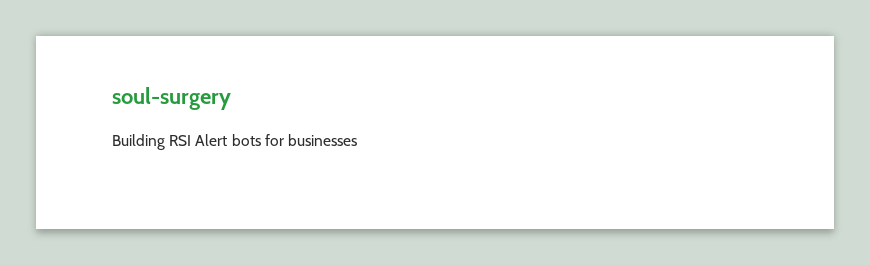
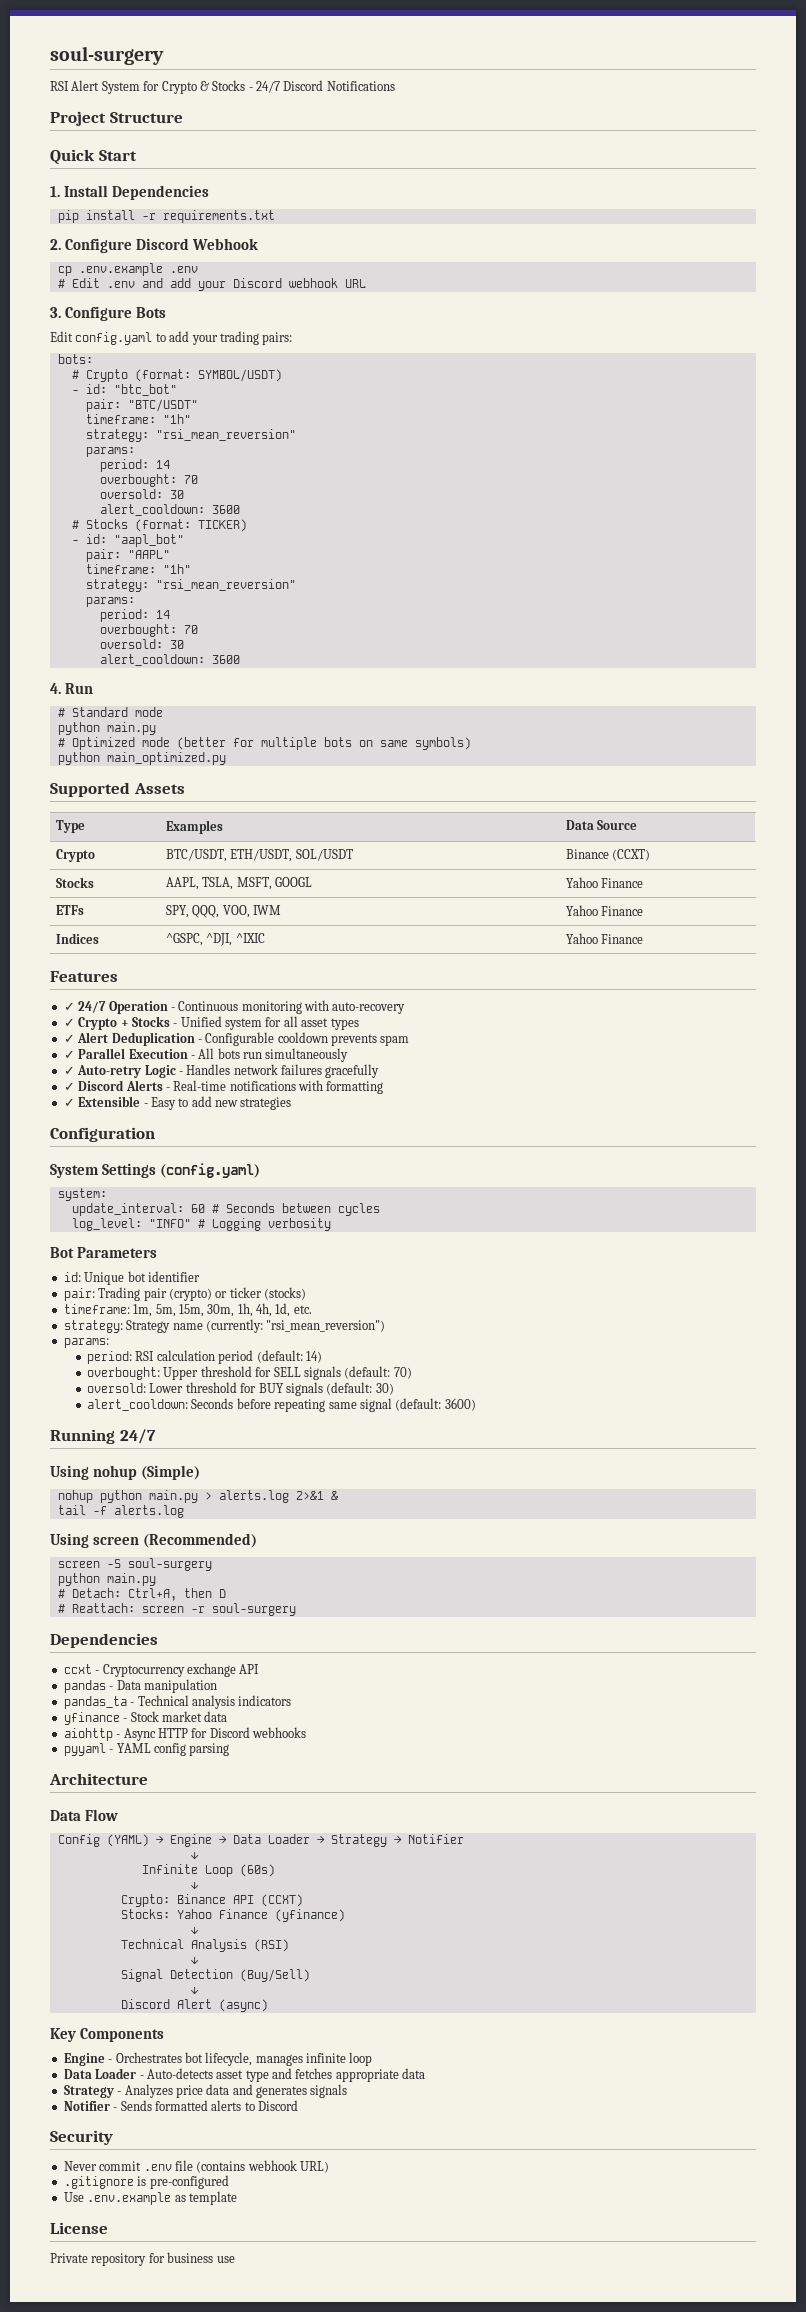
[112,87,231,110] [112,134,165,150] soul-surgery // Building -> [50,46,164,65] soul-surgery //
[231,134,357,146] bots for businesses -> [101,80,395,94] [50,111,183,126] [50,149,137,165] [50,185,209,200] [57,210,275,223] [50,238,258,253] [57,263,198,276] [57,278,366,291] [50,306,166,321] [50,331,293,345] [57,354,93,364] [71,369,282,382] [71,384,177,396] [85,399,198,412] [85,414,191,424] [85,429,296,442] [85,447,135,457] [99,459,170,472] [99,474,198,487] [99,489,184,499] [99,504,240,516] [71,519,247,532] [71,534,184,547] [85,549,170,562] [85,564,191,574] [85,579,296,592] [85,597,135,607] [99,609,170,622] [99,624,198,637] [99,639,184,649] [99,654,240,666] [50,683,93,694] [57,707,163,717] [57,722,156,735] [57,737,471,750] [57,752,226,765] [50,782,185,797] [56,820,86,833] [166,820,224,834] [566,820,638,830] [56,849,96,862] [166,849,353,862] [566,849,651,861] [56,877,95,888] [166,877,313,890] [566,877,644,888] [56,905,85,915] [166,905,282,918] [566,905,644,916] [56,933,100,944] [166,933,265,946] [566,933,644,944] [50,971,118,982] [63,1000,406,1014] [63,1016,359,1030] [63,1032,410,1046] [63,1048,349,1062] [63,1064,380,1078] [63,1080,384,1094] [63,1096,292,1110] [50,1127,155,1142] [50,1163,260,1178] [57,1188,107,1201] [71,1203,380,1216] [71,1218,331,1231] [50,1247,157,1258] [63,1271,200,1285] [63,1287,306,1301] [63,1303,312,1317] [63,1319,386,1333] [63,1338,109,1348] [87,1350,322,1364] [87,1366,412,1380] [87,1382,394,1396] [87,1398,476,1412] [50,1429,156,1444] [50,1465,200,1480] [57,1490,338,1503] [57,1505,184,1518] [50,1533,257,1548] [57,1558,212,1571] [57,1573,156,1586] [57,1588,226,1601] [57,1603,296,1616] [50,1633,158,1648] [63,1663,260,1677] [63,1679,217,1693] [63,1695,292,1709] [63,1711,228,1725] [63,1727,306,1741] [63,1743,230,1756] [49,1773,148,1785] [50,1809,118,1821] [57,1834,464,1847] [189,1852,199,1859] [141,1864,275,1877] [189,1882,199,1889] [120,1894,303,1907] [120,1909,345,1922] [189,1927,199,1934] [120,1939,289,1952] [189,1957,199,1964] [120,1969,310,1982] [189,1987,199,1994] [120,1999,268,2012] [50,2028,164,2042] [63,2052,373,2066] [63,2068,426,2082] [63,2084,348,2098] [63,2100,298,2111] [50,2130,113,2145] [63,2160,329,2173] [63,2175,229,2189] [63,2191,237,2205] [50,2222,108,2234] [50,2252,235,2266] System for Crypto & Stocks - 24/7 Discord Notifications // Project Structure // Quick Start // 1. Install Dependencies // pip install -r requirements.txt // 2. Configure Discord Webhook // cp .env.example .env // # Edit .env and add your Discord webhook URL // 3. Configure Bots // Edit config.yaml to add your trading pairs: // bots: // # Crypto (format: SYMBOL/USDT) // - id: "btc_bot" // pair: "BTC/USDT" // timeframe: "1h" // strategy: "rsi_mean_reversion" // params: // period: 14 // overbought: 70 // oversold: 30 // alert_cooldown: 3600 // # Stocks (format: TICKER) // - id: "aapl_bot" // pair: "AAPL" // timeframe: "1h" // strategy: "rsi_mean_reversion" // params: // period: 14 // overbought: 70 // oversold: 30 // alert_cooldown: 3600 // 4. Run // # Standard mode // python main.py // # Optimized mode (better for multiple bots on same symbols) // python main_optimized.py // Supported Assets // Type | Examples | Data Source // Crypto | BTC/USDT, ETH/USDT, SOL/USDT | Binance (CCXT) // Stocks | AAPL, TSLA, MSFT, GOOGL | Yahoo Finance // ETFs | SPY, QQQ, VOO, IWM | Yahoo Finance // Indices | ^GSPC, ^DJI, ^IXIC | Yahoo Finance // Features // ✓ 24/7 Operation - Continuous monitoring with auto-recovery // ✓ Crypto + Stocks - Unified system for all asset types // ✓ Alert Deduplication - Configurable cooldown prevents spam // ✓ Parallel Execution - All bots run simultaneously // ✓ Auto-retry Logic - Handles network failures gracefully // ✓ Discord Alerts - Real-time notifications with formatting // ✓ Extensible - Easy to add new strategies // Configuration // System Settings (config.yaml) // system: // update_interval: 60 # Seconds between cycles // log_level: "INFO" # Logging verbosity // Bot Parameters // id: Unique bot identifier // pair: Trading pair (crypto) or ticker (stocks) // timeframe: 1m, 5m, 15m, 30m, 1h, 4h, 1d, etc. // strategy: Strategy name (currently: "rsi_mean_reversion") // params: // period: RSI calculation period (default: 14) // overbought: Upper threshold for SELL signals (default: 70) // oversold: Lower threshold for BUY signals (default: 30) // alert_cooldown: Seconds before repeating same signal (default: 3600) // Running 24/7 // Using nohup (Simple) // nohup python main.py > alerts.log 2>&1 & // tail -f alerts.log // Using screen (Recommended) // screen -S soul-surgery // python main.py // # Detach: Ctrl+A, then D // # Reattach: screen -r soul-surgery // Dependencies // ccxt - Cryptocurrency exchange API // pandas - Data manipulation // pandas_ta - Technical analysis indicators // yfinance - Stock market data // aiohttp - Async HTTP for Discord webhooks // pyyaml - YAML config parsing // Architecture // Data Flow // Config (YAML) → Engine → Data Loader → Strategy → Notifier // ↓ // Infinite Loop (60s) // ↓ // Crypto: Binance API (CCXT) // Stocks: Yahoo Finance (yfinance) // ↓ // Technical Analysis (RSI) // ↓ // Signal Detection (Buy/Sell) // ↓ // Discord Alert (async) // Key Components // Engine - Orchestrates bot lifecycle, manages infinite loop // Data Loader - Auto-detects asset type and fetches appropriate data // Strategy - Analyzes price data and generates signals // Notifier - Sends formatted alerts to Discord // Security // Never commit .env file (contains webhook URL) // .gitignore is pre-configured // Use .env.example as template // License // Private repository for business use

